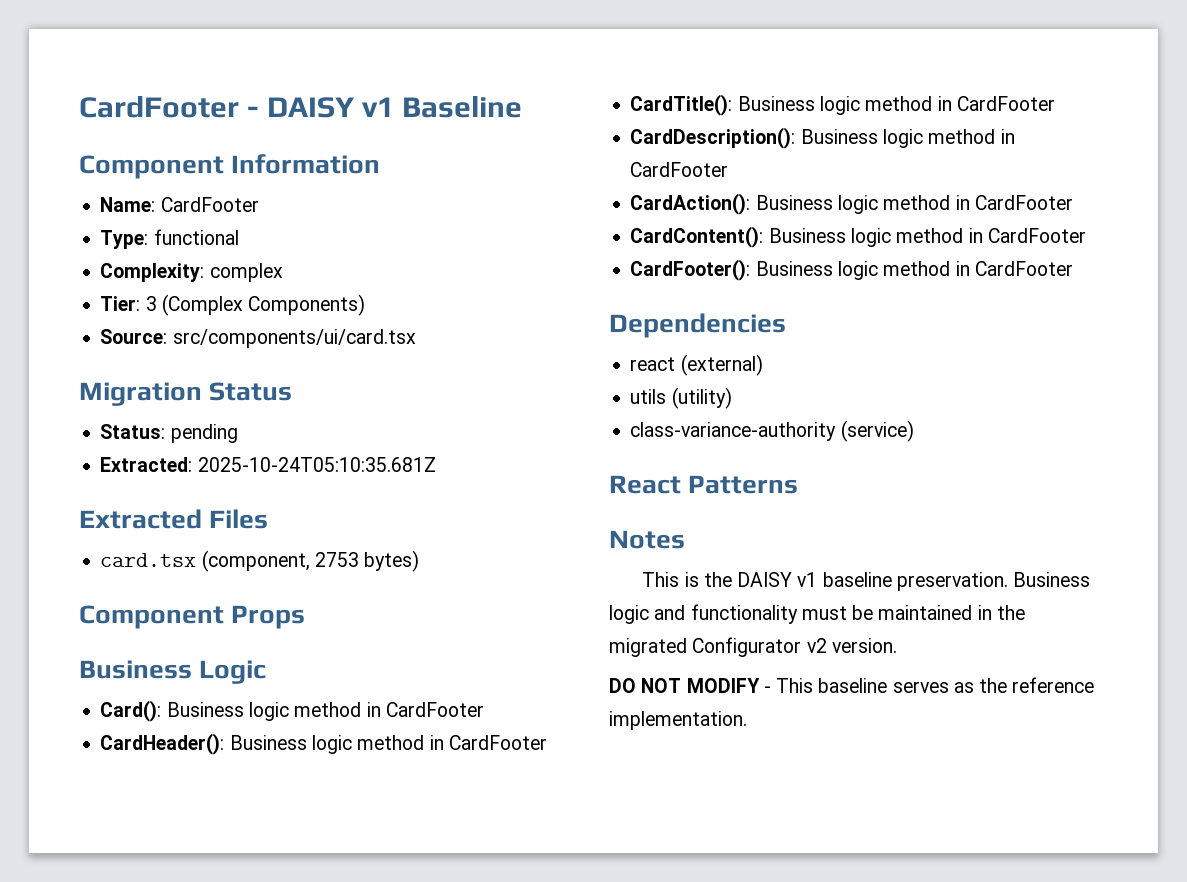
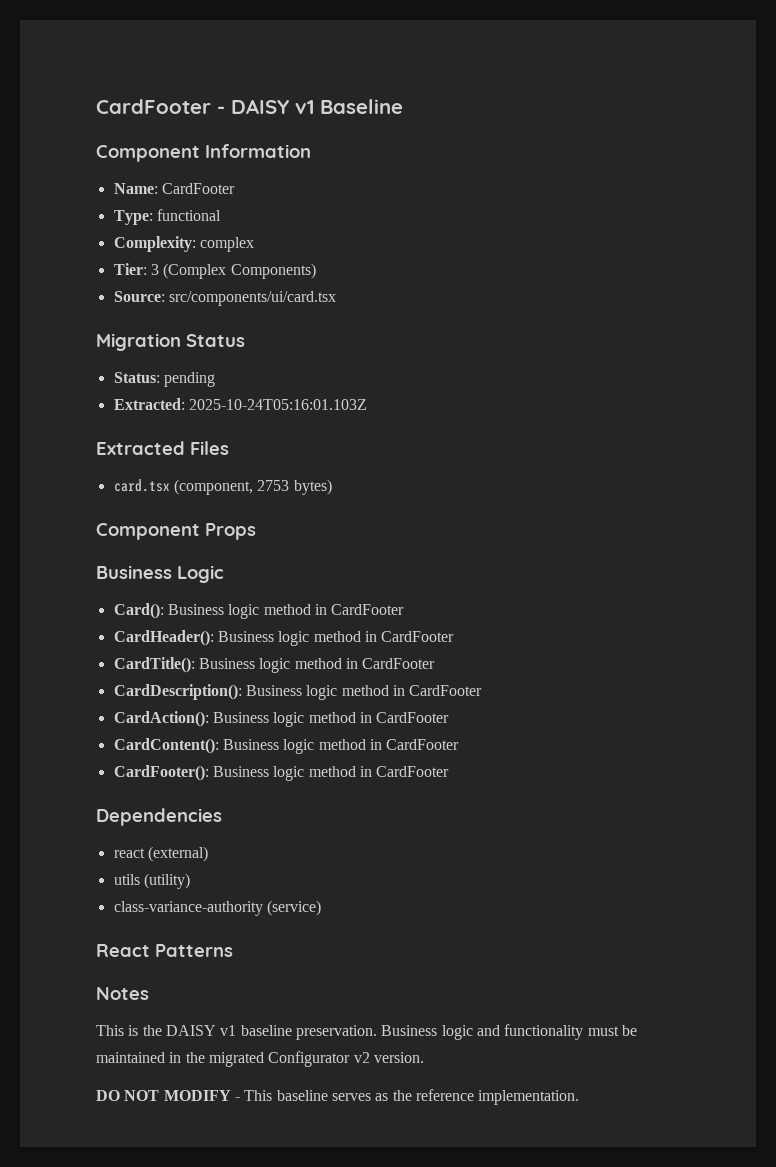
[197,457,436,472] 2025-10-24T05:10:35.681Z -> [188,399,367,410] 2025-10-24T05:16:01.103Z

